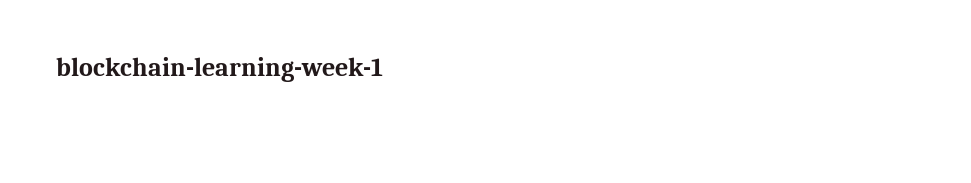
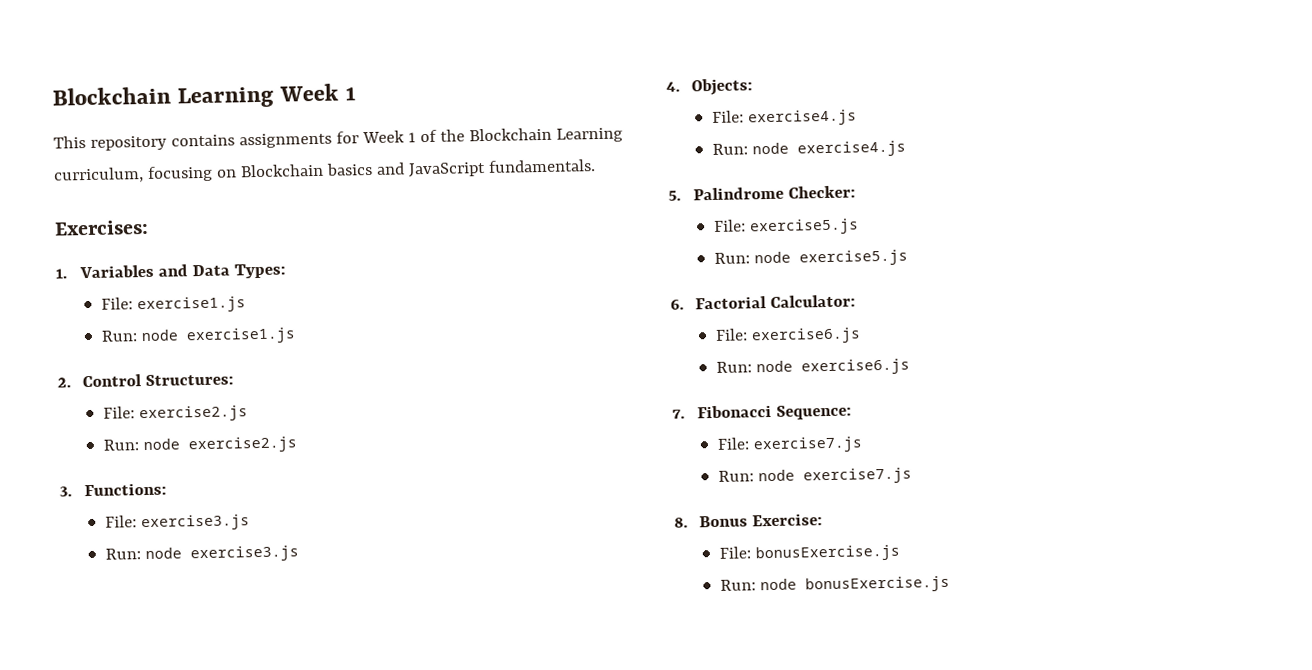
[56,57,383,82] blockchain-learning-week-1 -> [52,83,357,109] [53,127,623,151] [53,159,596,184] [54,219,149,236] [55,263,286,279] [101,296,247,314] [101,327,297,345] [57,373,234,388] [103,405,249,423] [103,436,298,454] [59,482,167,497] [105,514,251,532] [105,545,300,563] [666,78,753,96] [712,109,858,127] [712,140,907,158] [668,185,856,201] [713,218,860,236] [714,249,909,267] [670,294,856,310] [715,327,862,345] [716,358,911,376] [672,404,852,420] [717,436,864,454] [718,467,913,485] [674,513,823,528] [719,544,901,563] [720,575,951,594] Blockchain Learning Week 1 // This repository contains assignments for Week 1 of the Blockchain Learning curriculum, focusing on Blockchain basics and JavaScript fundamentals. // Exercises: // 1. Variables and Data Types: // File: exercise1.js // Run: node exercise1.js // 2. Control Structures: // File: exercise2.js // Run: node exercise2.js // 3. Functions: // File: exercise3.js // Run: node exercise3.js // 4. Objects: // File: exercise4.js // Run: node exercise4.js // 5. Palindrome Checker: // File: exercise5.js // Run: node exercise5.js // 6. Factorial Calculator: // File: exercise6.js // Run: node exercise6.js // 7. Fibonacci Sequence: // File: exercise7.js // Run: node exercise7.js // 8. Bonus Exercise: // File: bonusExercise.js // Run: node bonusExercise.js

